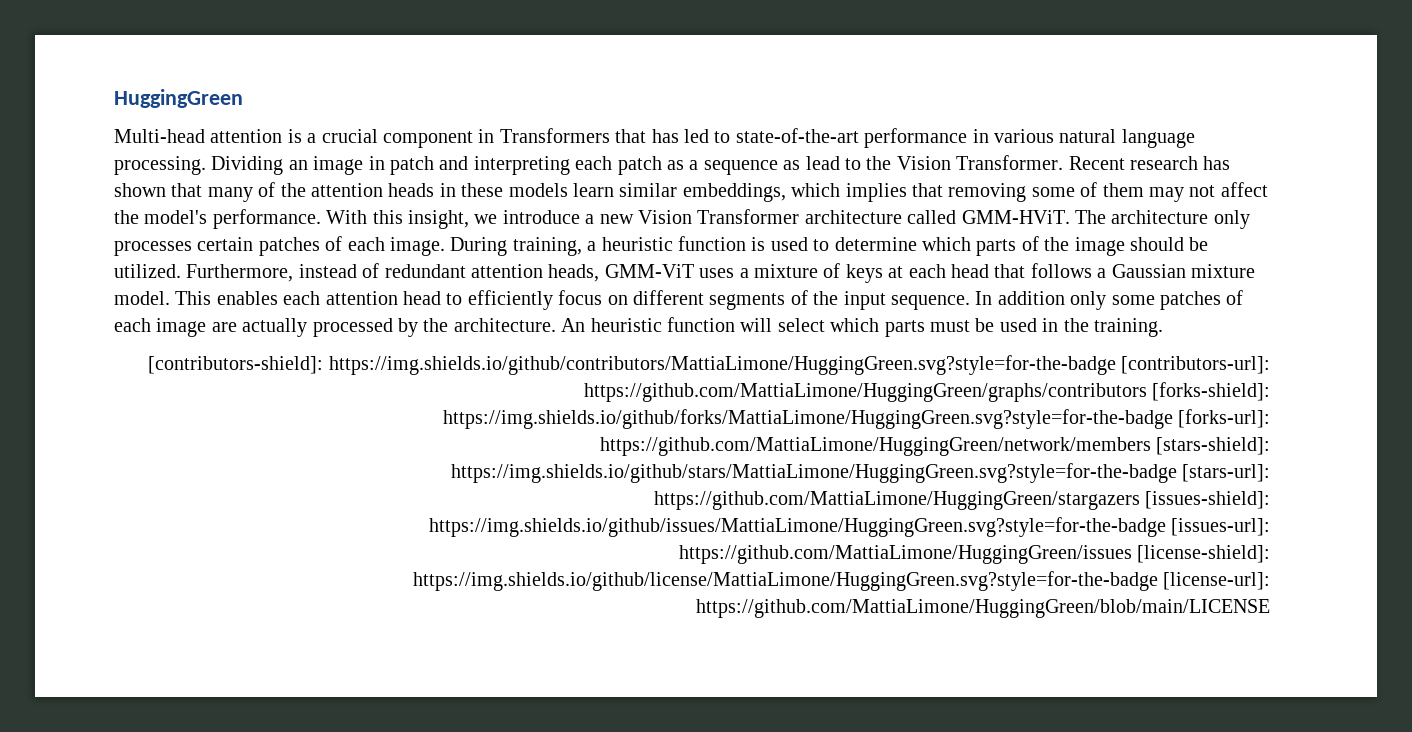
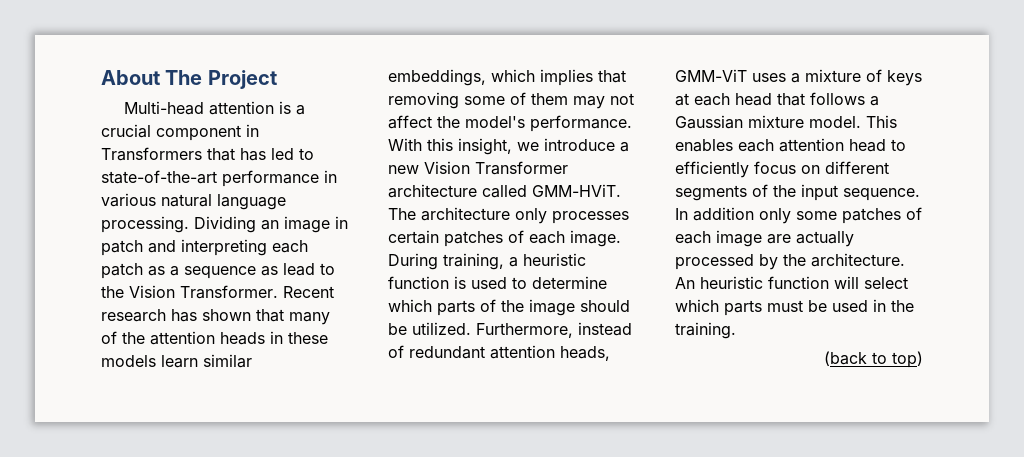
[114,89,243,108] HuggingGreen -> [101,70,277,89] About The Project
[148,355,1270,375] [583,382,1270,402] [442,409,1270,429] [599,437,1270,456] [450,463,1270,483] [653,491,1270,510] [428,517,1270,537] [678,545,1270,564] [412,571,1270,591] [696,599,1270,618] [contributors-shield]: https://img.shields.io/github/contributors/MattiaLimone/HuggingGreen.svg?style=for-the-badge [contributors-url]: https://github.com/MattiaLimone/HuggingGreen/graphs/contributors [forks-shield]: https://img.shields.io/github/forks/MattiaLimone/HuggingGreen.svg?style=for-the-badge [forks-url]: https://github.com/MattiaLimone/HuggingGreen/network/members [stars-shield]: https://img.shields.io/github/stars/MattiaLimone/HuggingGreen.svg?style=for-the-badge [stars-url]: https://github.com/MattiaLimone/HuggingGreen/stargazers [issues-shield]: https://img.shields.io/github/issues/MattiaLimone/HuggingGreen.svg?style=for-the-badge [issues-url]: https://github.com/MattiaLimone/HuggingGreen/issues [license-shield]: https://img.shields.io/github/license/MattiaLimone/HuggingGreen.svg?style=for-the-badge [license-url]: https://github.com/MattiaLimone/HuggingGreen/blob/main/LICENSE -> [824,351,923,368] (back to top)

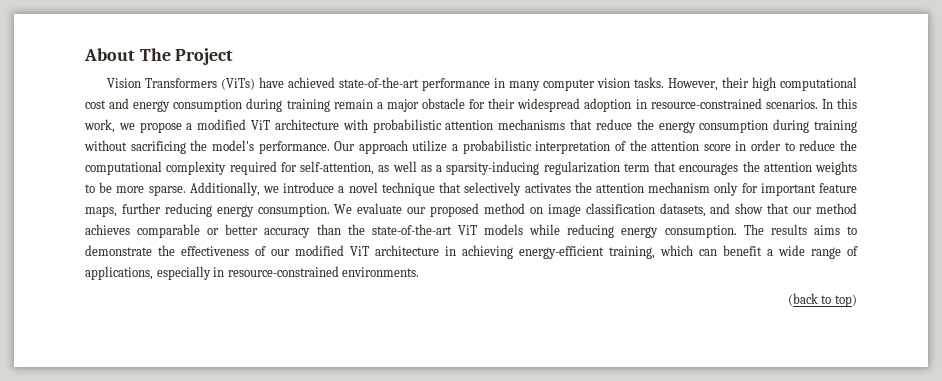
[123,101,305,115] [101,124,259,141] [101,147,314,161] [101,170,337,187] [101,193,286,210] [101,216,348,233] [101,239,308,256] [101,263,335,279] [101,285,334,299] [101,309,330,325] [101,331,328,345] [101,354,252,368] [388,69,626,86] [388,92,634,109] [388,115,632,132] [388,138,629,155] [388,161,568,175] [388,184,621,198] [388,207,629,224] [388,230,621,247] [388,253,586,270] [388,276,607,289] [388,299,630,316] [388,322,632,338] [388,345,610,361] [675,69,922,86] [675,92,879,106] [675,115,897,129] [675,138,906,152] [675,161,889,178] [675,184,920,201] [675,207,922,224] [675,230,854,247] [675,253,905,270] [675,276,908,289] [675,299,914,316] [675,322,736,339] Multi-head attention is a crucial component in Transformers that has led to state-of-the-art performance in various natural language processing. Dividing an image in patch and interpreting each patch as a sequence as lead to the Vision Transformer. Recent research has shown that many of the attention heads in these models learn similar embeddings, which implies that removing some of them may not affect the model's performance. With this insight, we introduce a new Vision Transformer architecture called GMM-HViT. The architecture only processes certain patches of each image. During training, a heuristic function is used to determine which parts of the image should be utilized. Furthermore, instead of redundant attention heads, GMM-ViT uses a mixture of keys at each head that follows a Gaussian mixture model. This enables each attention head to efficiently focus on different segments of the input sequence. In addition only some patches of each image are actually processed by the architecture. An heuristic function will select which parts must be used in the training. -> [107,77,857,91] [85,98,857,112] [84,119,858,133] [84,140,858,154] [85,161,857,175] [85,182,858,196] [85,203,858,217] [85,224,858,238] [85,245,858,259] [85,266,420,280] Vision Transformers (ViTs) have achieved state-of-the-art performance in many computer vision tasks. However, their high computational cost and energy consumption during training remain a major obstacle for their widespread adoption in resource-constrained scenarios. In this work, we propose a modified ViT architecture with probabilistic attention mechanisms that reduce the energy consumption during training without sacrificing the model's performance. Our approach utilize a probabilistic interpretation of the attention score in order to reduce the computational complexity required for self-attention, as well as a sparsity-inducing regularization term that encourages the attention weights to be more sparse. Additionally, we introduce a novel technique that selectively activates the attention mechanism only for important feature maps, further reducing energy consumption. We evaluate our proposed method on image classification datasets, and show that our method achieves comparable or better accuracy than the state-of-the-art ViT models while reducing energy consumption. The results aims to demonstrate the effectiveness of our modified ViT architecture in achieving energy-efficient training, which can benefit a wide range of applications, especially in resource-constrained environments.

